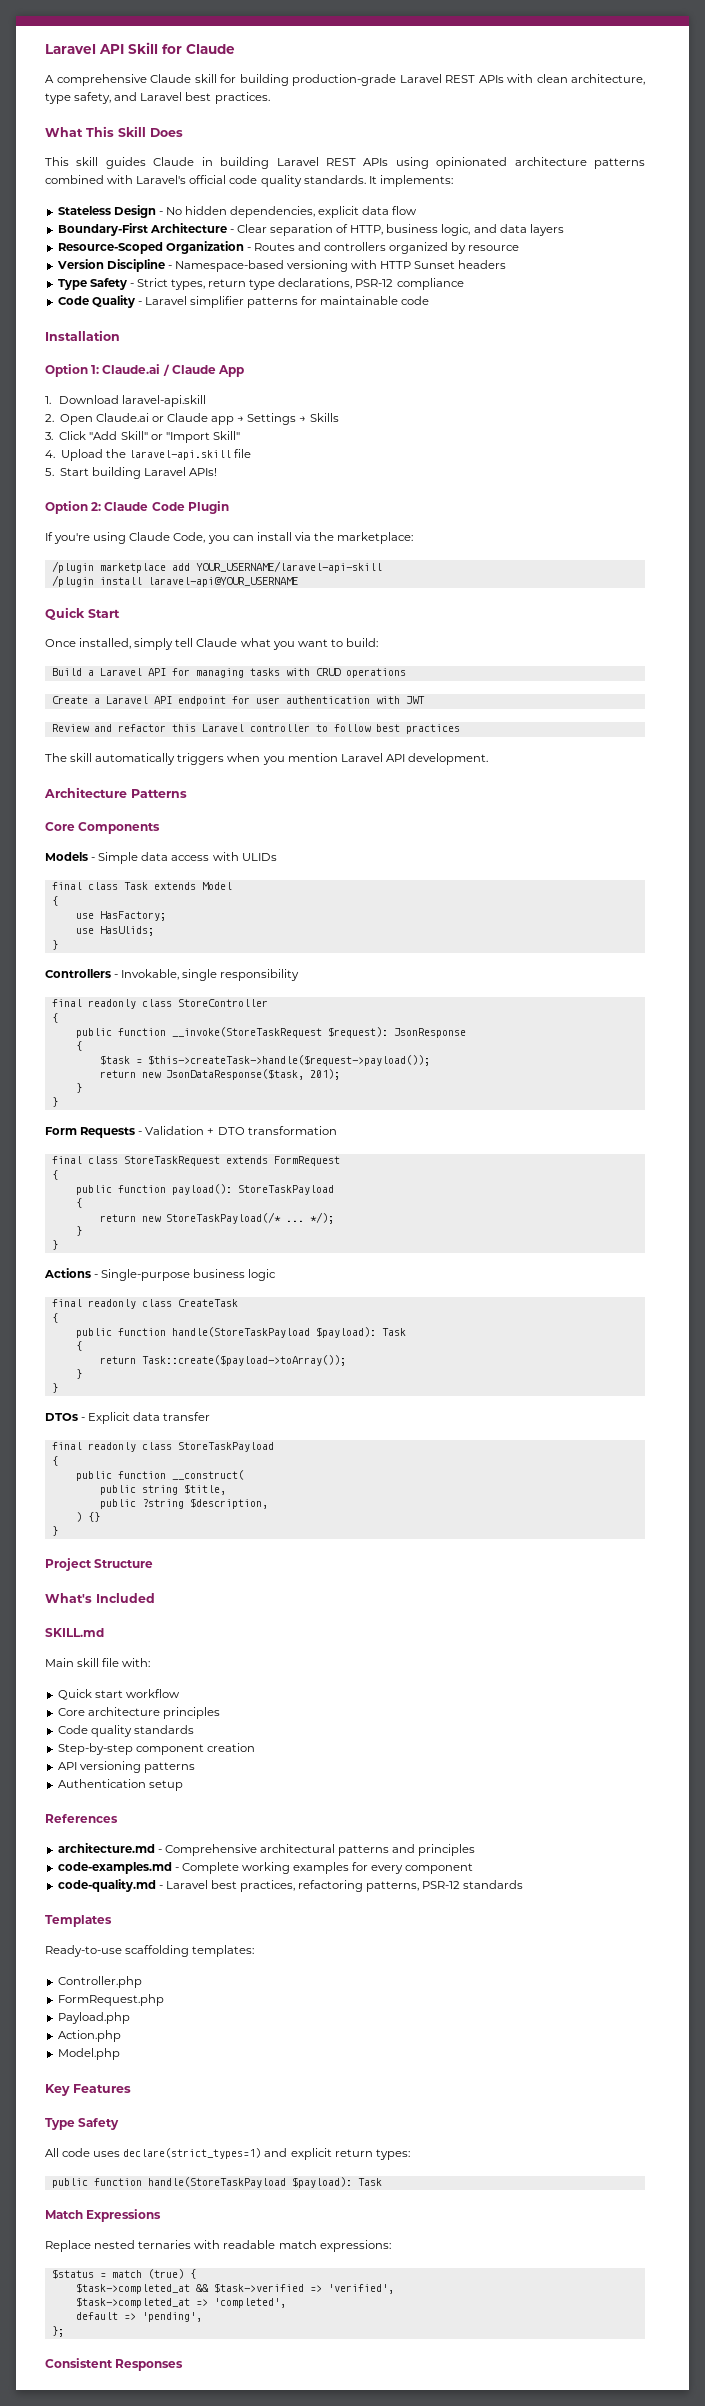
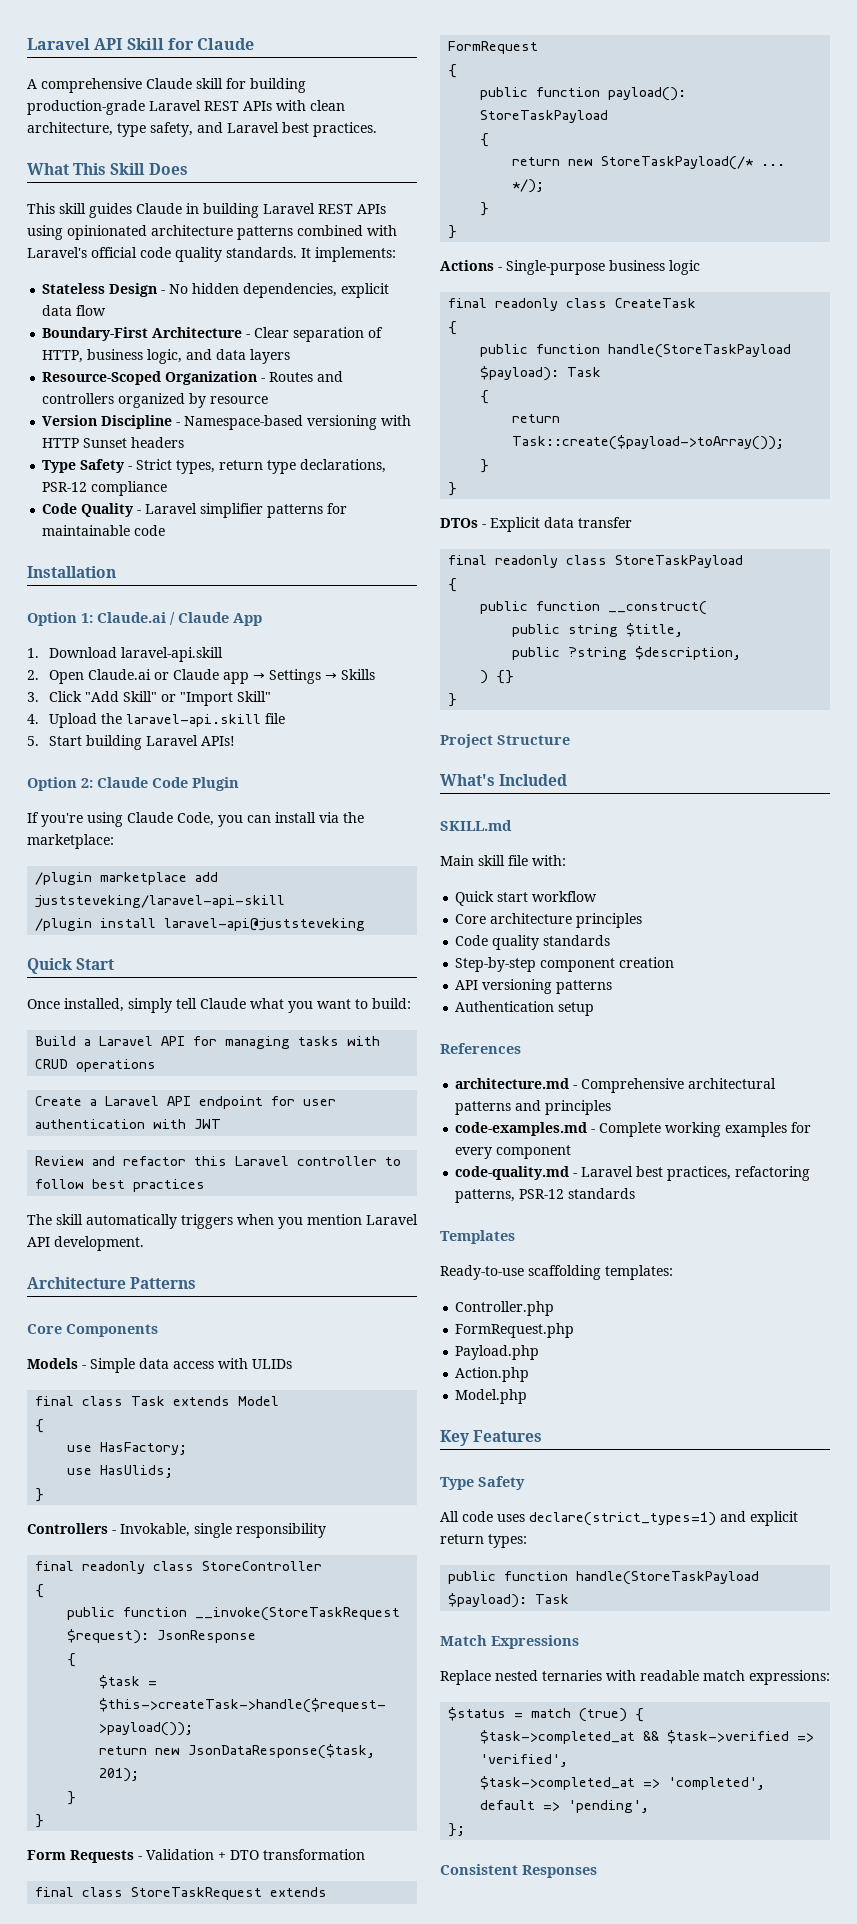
[195,561,382,573] YOUR_USERNAME/laravel-api-skill -> [35,895,286,908] juststeveking/laravel-api-skill
[147,577,298,587] laravel-api@YOUR_USERNAME -> [164,918,366,931] laravel-api@juststeveking

